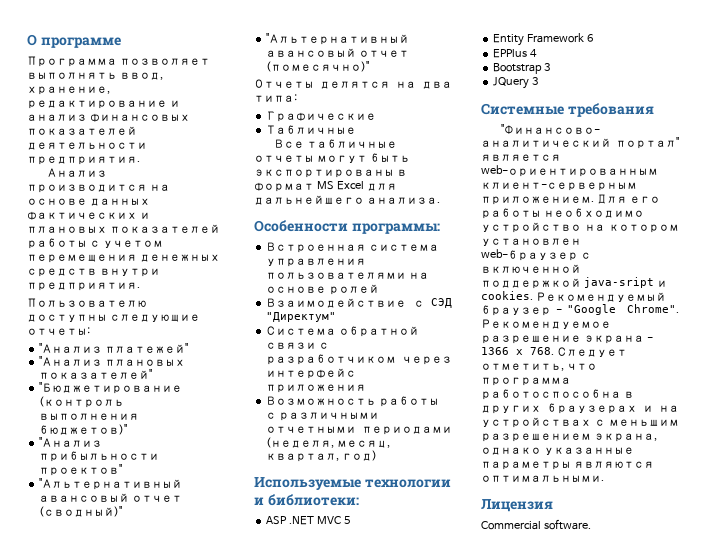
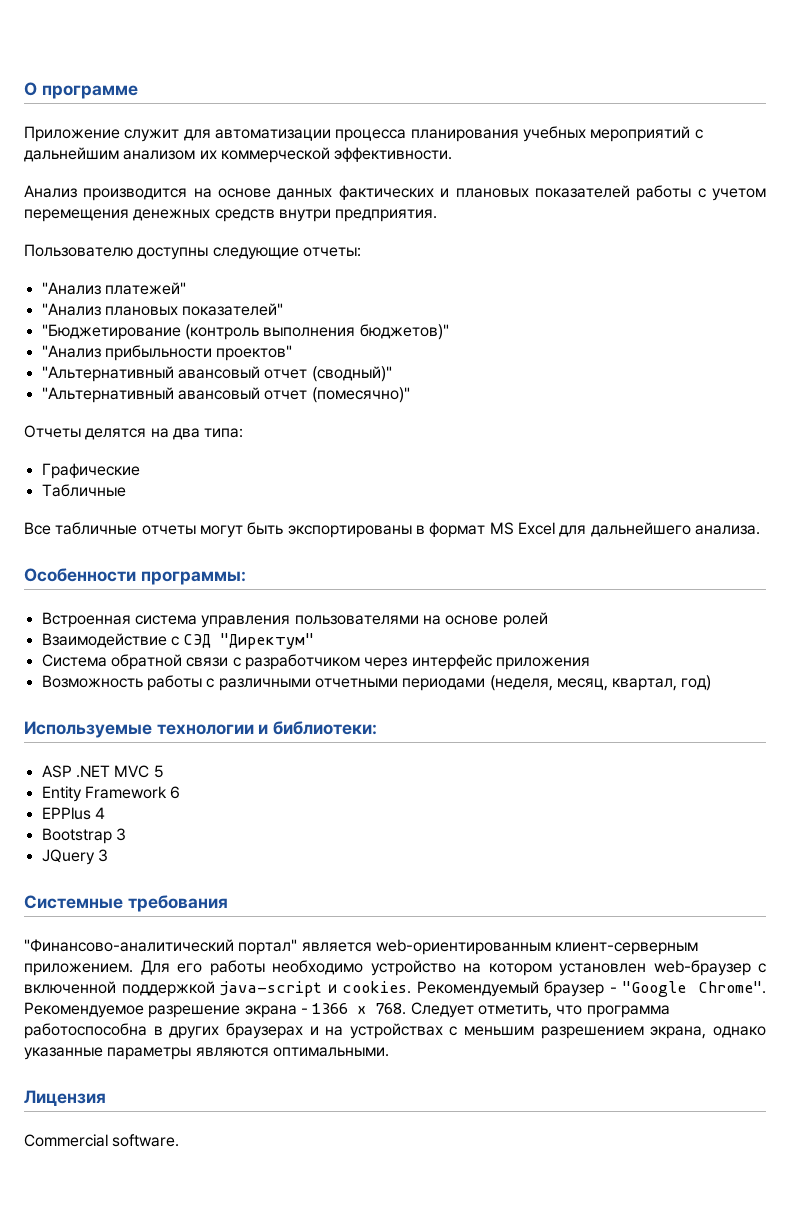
[27,56,210,67] [27,72,163,80] [27,86,110,95] [27,100,180,109] [27,113,190,122] [27,126,137,135] [27,142,147,150] [27,156,140,165] Программа позволяет выполнять ввод, хранение, редактирование и анализ финансовых показателей деятельности предприятия. -> [24,126,703,142] [24,147,453,163] Приложение служит для автоматизации процесса планирования учебных мероприятий с дальнейшим анализом их коммерческой эффективности.
[583,277,654,288] java-sript -> [220,981,323,997] java-script

